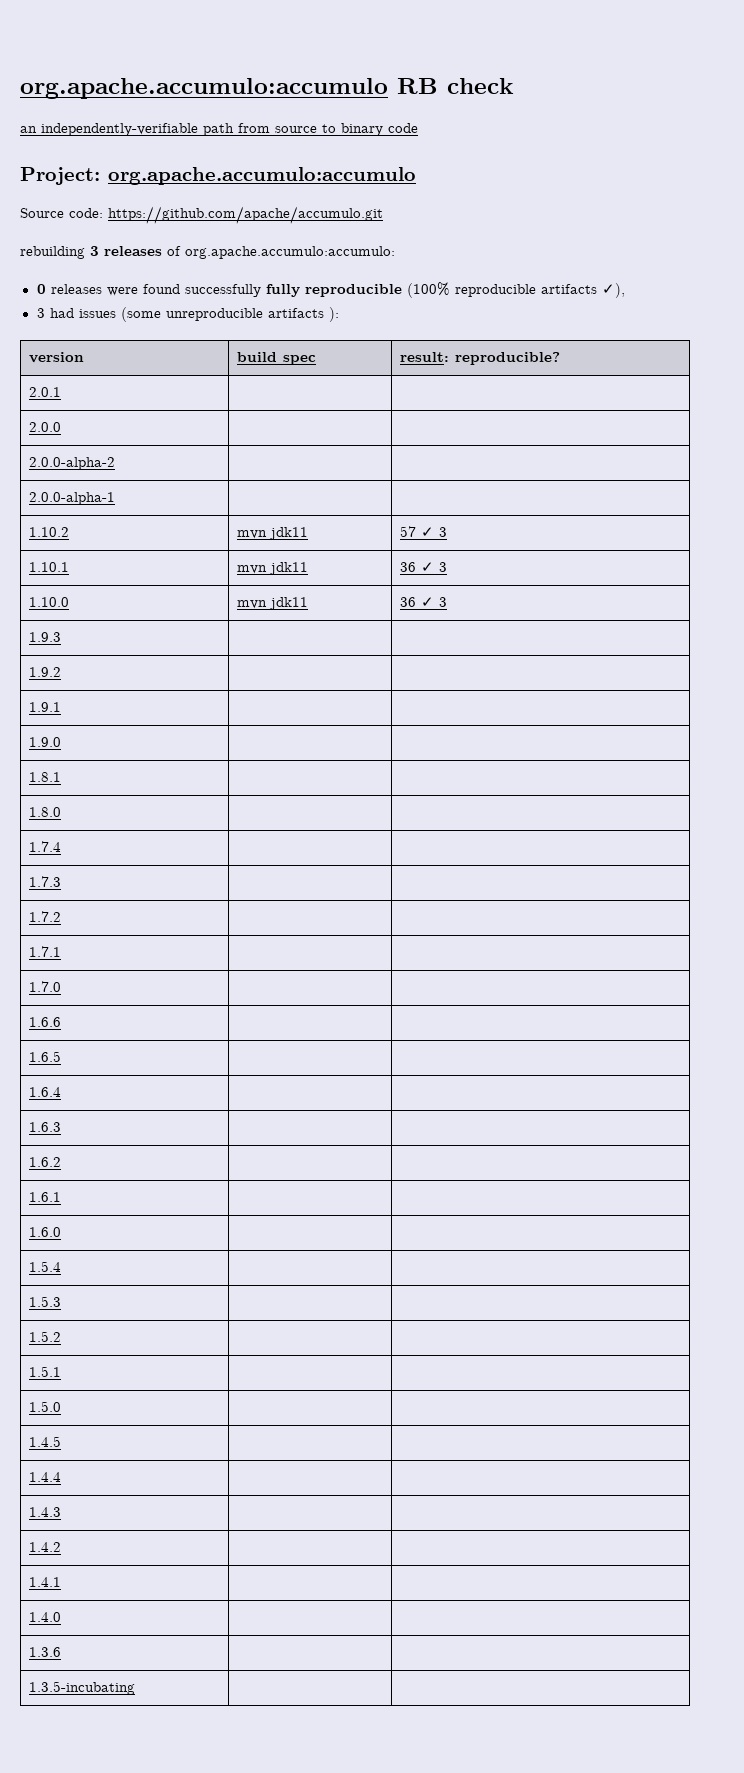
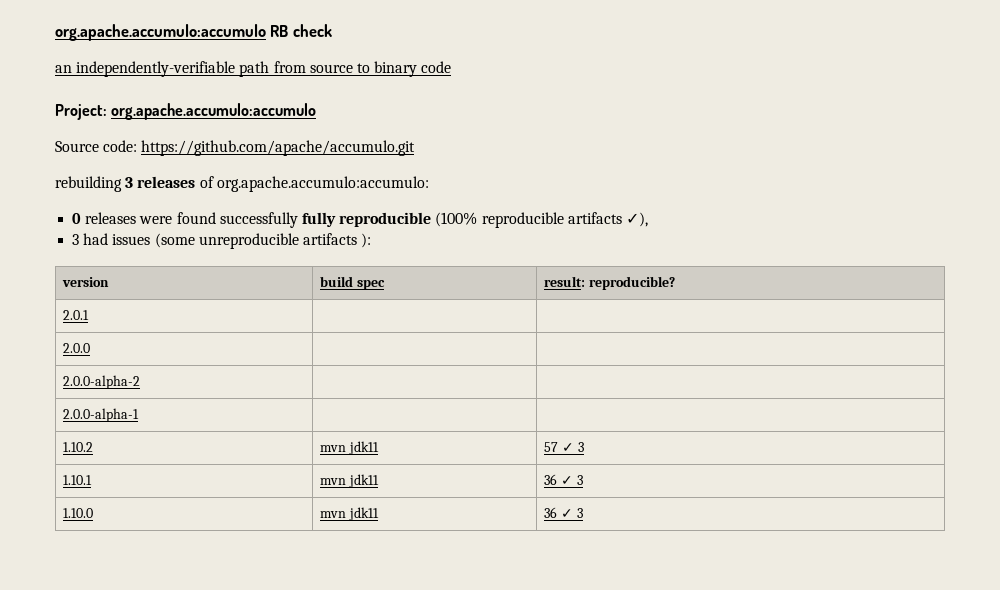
[28,632,61,642] [28,667,61,677] [28,702,61,712] [28,737,61,747] [28,772,61,782] [28,807,61,817] [28,841,61,852] [28,876,61,887] [28,911,61,922] [28,946,61,957] [28,981,61,992] [28,1017,61,1027] [28,1051,61,1062] [28,1087,61,1097] [28,1122,61,1132] [28,1157,61,1167] [28,1192,61,1202] [28,1227,61,1237] [28,1261,61,1272] [28,1296,61,1307] [28,1331,61,1342] [28,1366,61,1377] [28,1401,61,1412] [28,1436,61,1447] [28,1472,61,1482] [28,1507,61,1517] [28,1542,61,1552] [28,1577,61,1587] [28,1612,61,1622] [28,1647,61,1657] [28,1681,135,1695] // 1.9.3 | | // 1.9.2 | | // 1.9.1 | | // 1.9.0 | | // 1.8.1 | | // 1.8.0 | | // 1.7.4 | | // 1.7.3 | | // 1.7.2 | | // 1.7.1 | | // 1.7.0 | | // 1.6.6 | | // 1.6.5 | | // 1.6.4 | | // 1.6.3 | | // 1.6.2 | | // 1.6.1 | | // 1.6.0 | | // 1.5.4 | | // 1.5.3 | | // 1.5.2 | | // 1.5.1 | | // 1.5.0 | | // 1.4.5 | | // 1.4.4 | | // 1.4.3 | | // 1.4.2 | | // 1.4.1 | | // 1.4.0 | | // 1.3.6 | | // 1.3.5-incubating | | -> (583, 513) none

